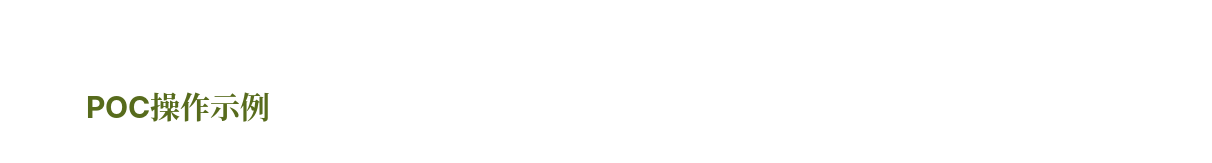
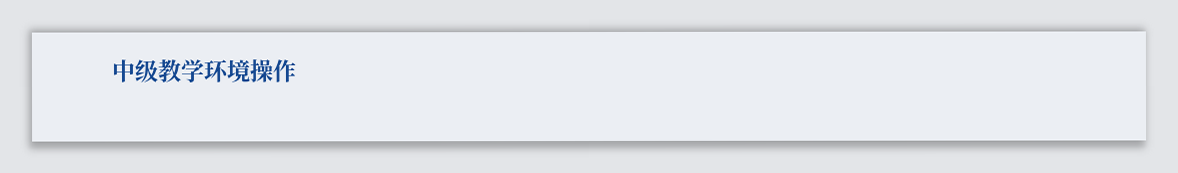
[86,92,270,122] POC操作示例 -> [111,59,296,83] 中级教学环境操作

